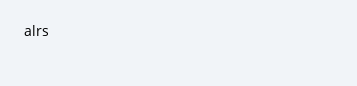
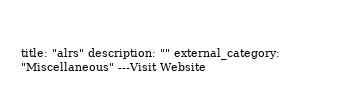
[24,25,49,36] alrs -> [21,48,280,60] [21,62,206,71] title: "alrs" description: "" external_category: "Miscellaneous" ---Visit Website

